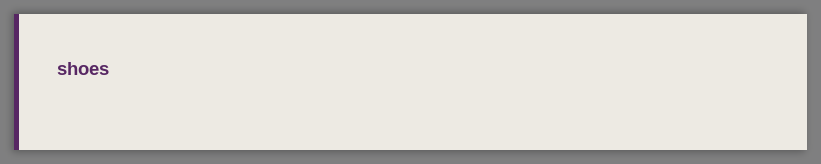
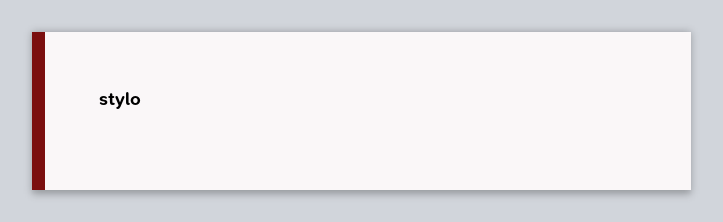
[57,62,109,75] shoes -> [99,92,141,109] stylo

